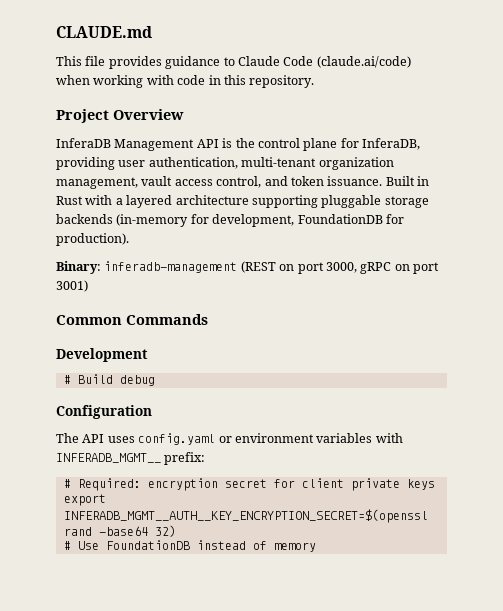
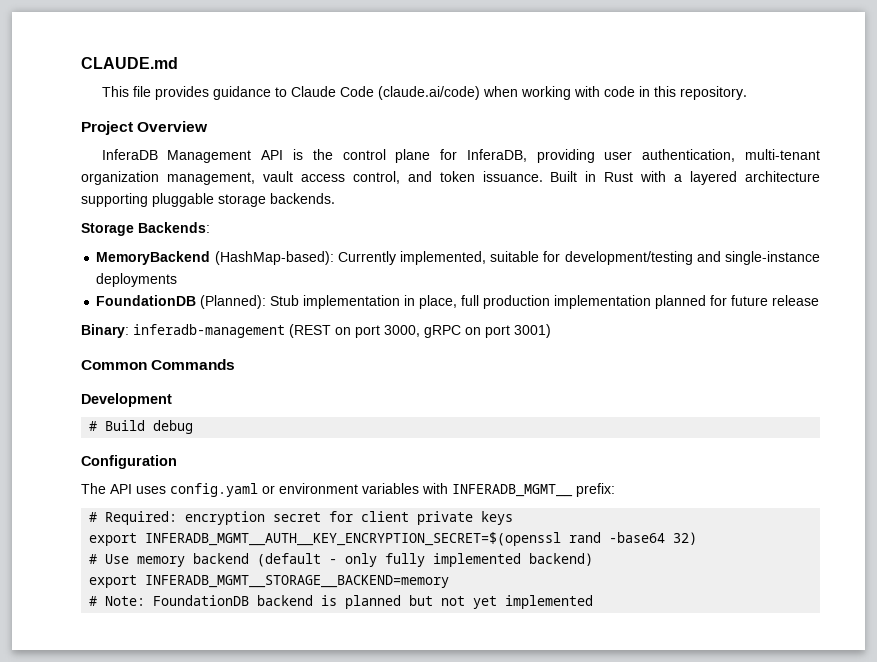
[56,214,404,227] [56,233,129,246] backends (in-memory for development, FoundationDB for production). -> [270,193,335,204] [81,222,210,236] [96,251,820,265] [96,273,178,287] [96,295,820,309] backends. // Storage Backends: // MemoryBackend (HashMap-based): Currently implemented, suitable for development/testing and single-instance deployments // FoundationDB (Planned): Stub implementation in place, full production implementation planned for future release
[105,540,316,552] FoundationDB instead of memory -> [137,553,594,567] [89,575,450,588] [89,595,594,609] memory backend (default - only fully implemented backend) // export INFERADB_MGMT__STORAGE__BACKEND=memory // # Note: FoundationDB backend is planned but not yet implemented

